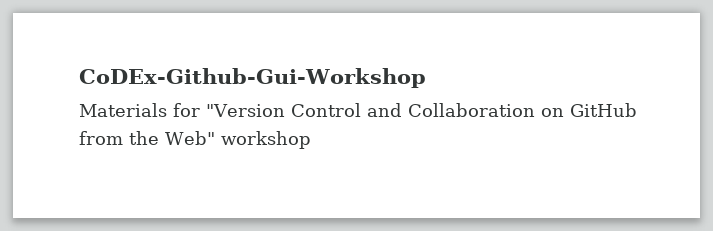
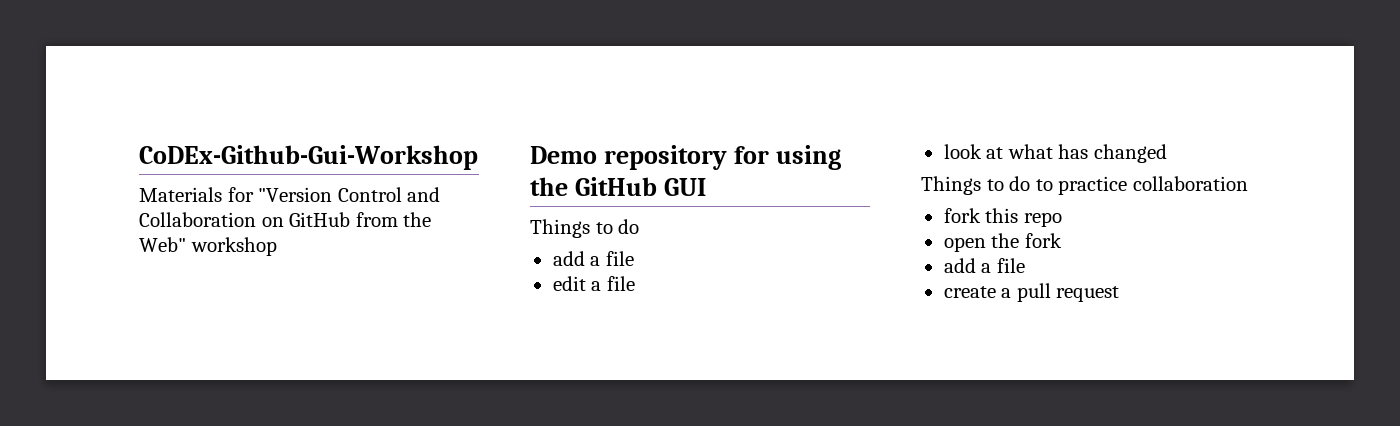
(311, 140) none -> [530,145,842,170] [530,177,707,196] [530,219,640,238] [552,251,634,266] [552,276,635,291] [943,144,1167,163] [921,176,1248,195] [943,208,1062,227] [943,233,1062,252] [943,258,1025,273] [943,283,1120,302] // Demo repository for using the GitHub GUI // Things to do // add a file // edit a file // look at what has changed // Things to do to practice collaboration // fork this repo // open the fork // add a file // create a pull request

